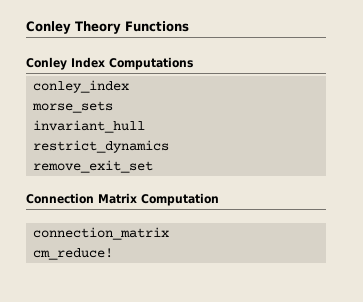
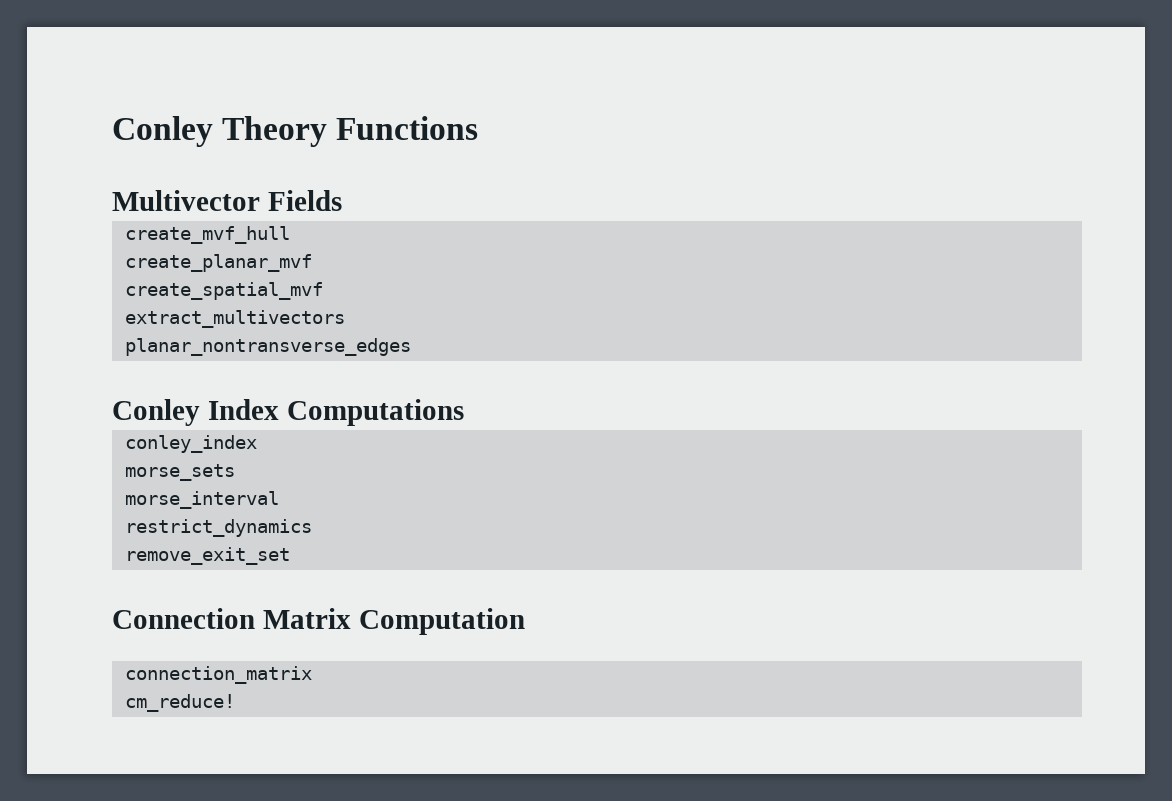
(189, 26) none -> [112,190,342,211] [124,226,290,244] [124,254,312,272] [124,282,323,300] [124,310,345,328] [124,338,411,356] // Multivector Fields // create_mvf_hull // create_planar_mvf // create_spatial_mvf // extract_multivectors // planar_nontransverse_edges
[32,120,145,133] invariant_hull -> [124,491,279,509] morse_interval

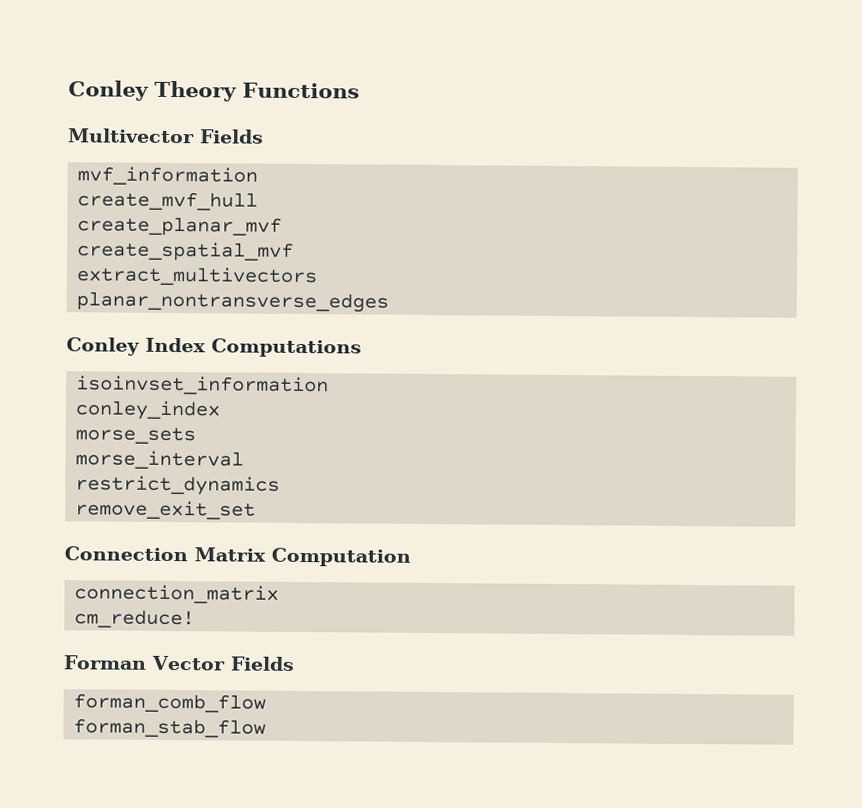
(342, 200) none -> [76,166,258,186] // mvf_information
(464, 412) none -> [75,375,329,396] // isoinvset_information
(235, 703) none -> [63,655,295,671] [72,693,266,713] [72,718,266,738] // Forman Vector Fields // forman_comb_flow // forman_stab_flow

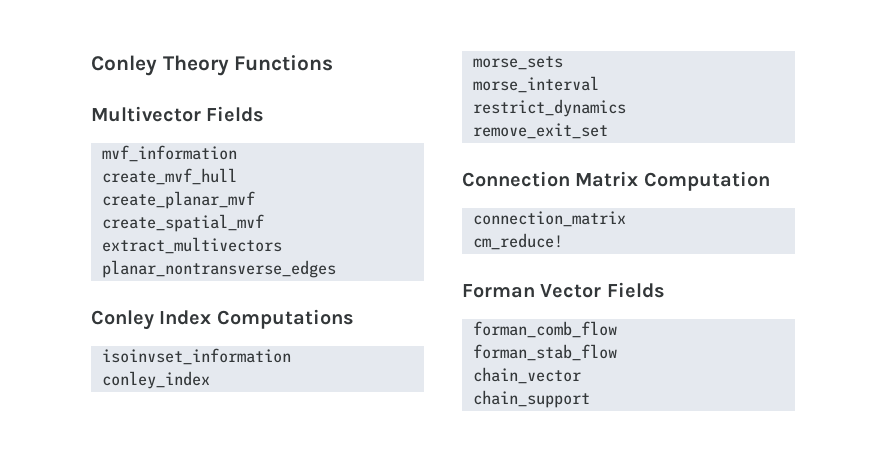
(266, 728) none -> [472,367,581,384] [472,390,590,408] // chain_vector // chain_support

